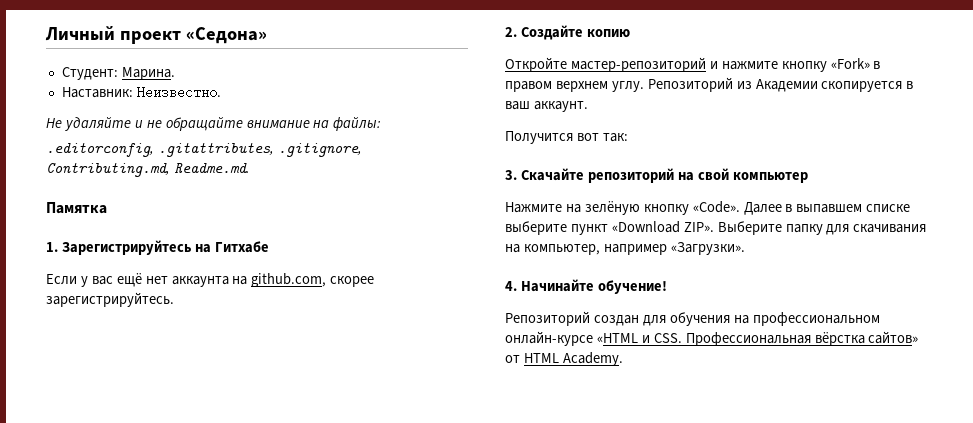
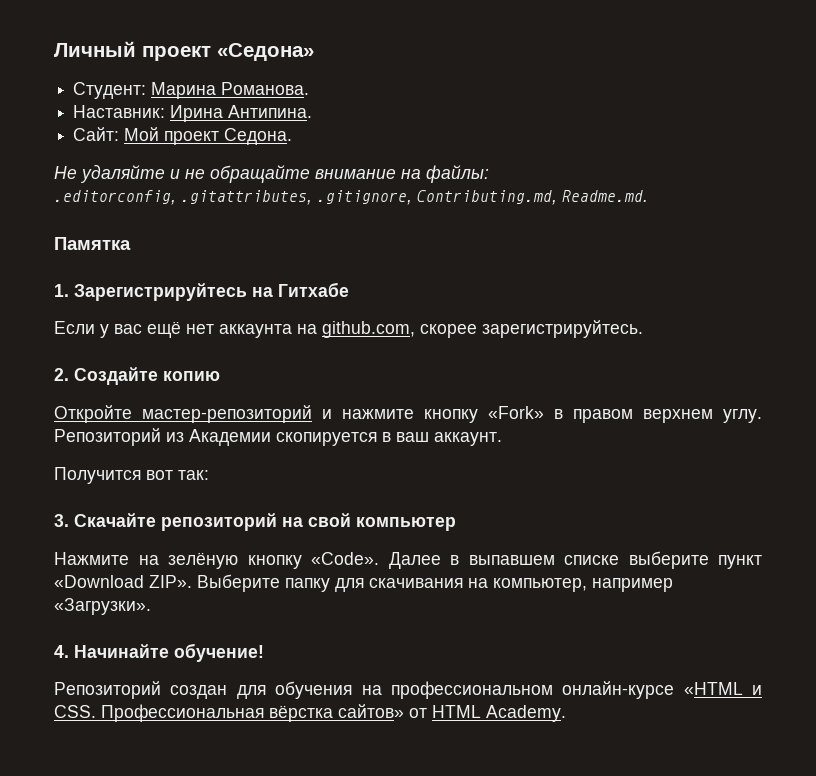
[121,67,175,80] Марина. -> [151,82,310,99] Марина Романова.
[136,84,221,100] Неизвестно. -> [170,105,313,122] [73,127,293,145] Ирина Антипина. // Сайт: Мой проект Седона.

